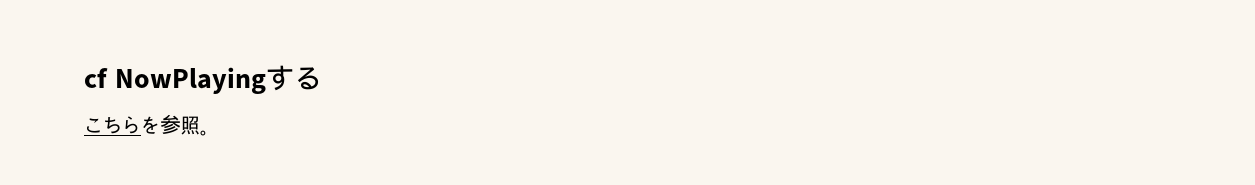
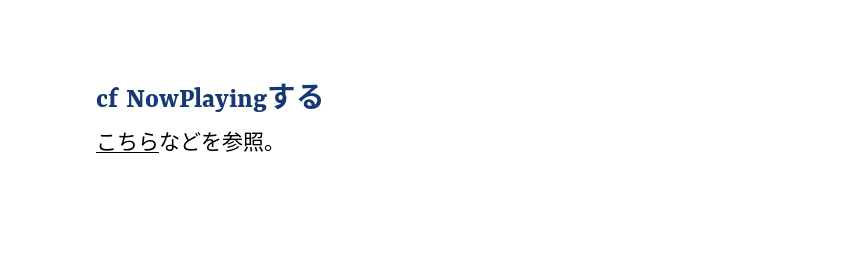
(141, 125) none -> [159,131,201,151] など

